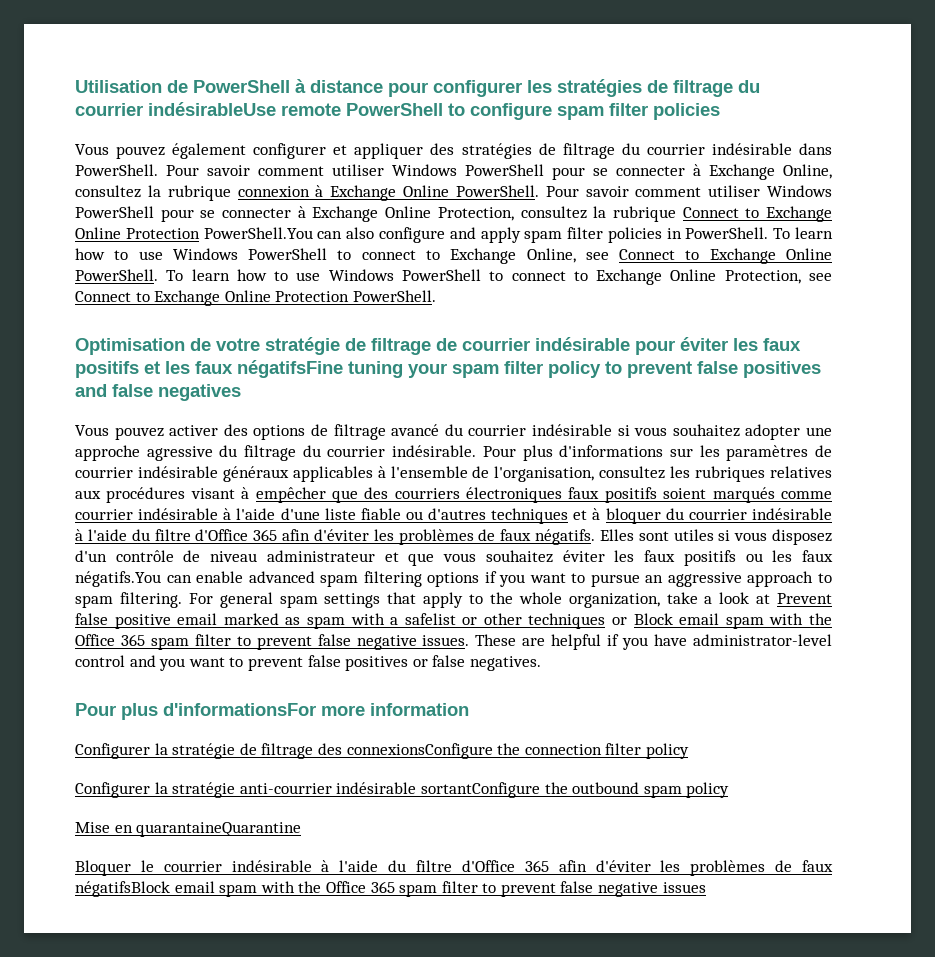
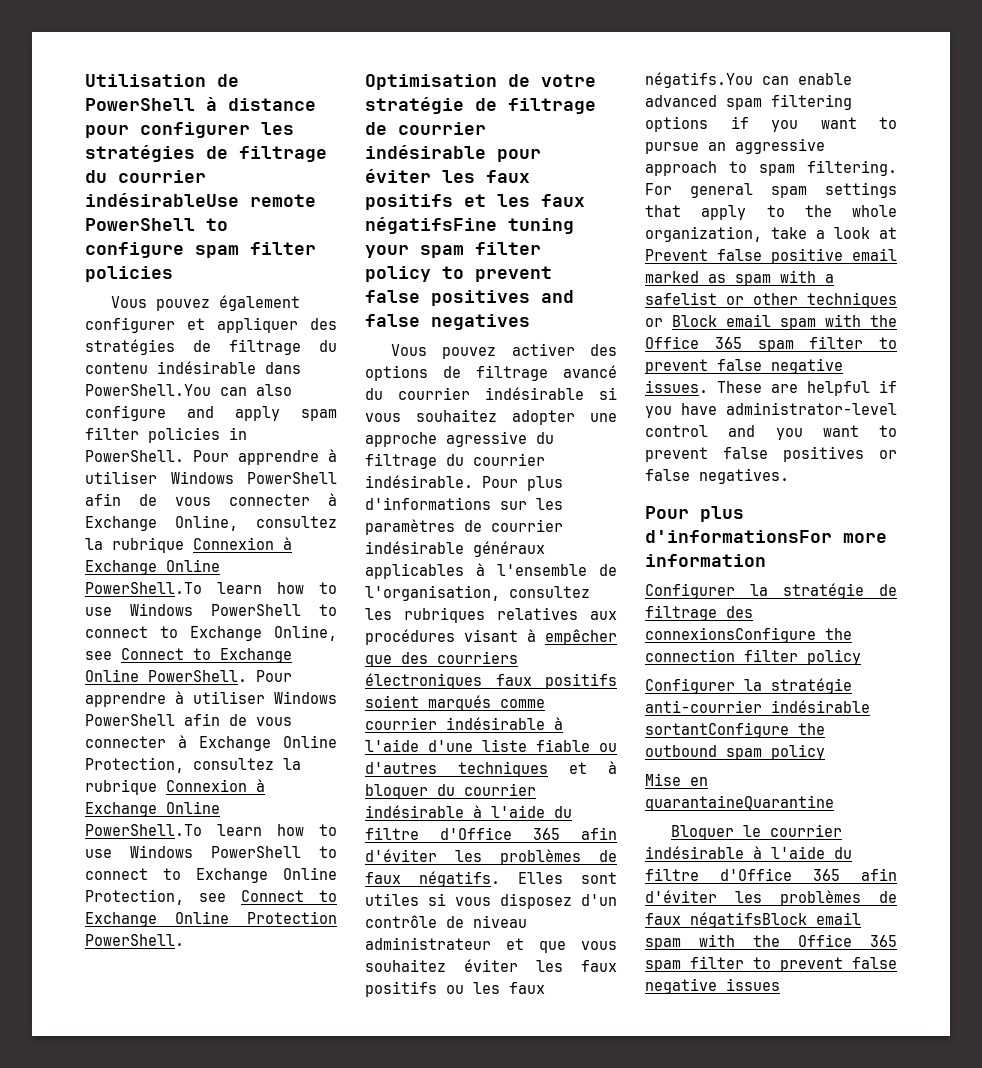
[646,144,705,155] courrier -> [85,362,148,374] contenu
[75,164,832,180] [75,185,833,201] [75,206,833,222] [75,227,200,239] PowerShell. Pour savoir comment utiliser Windows PowerShell pour se connecter à Exchange Online, consultez la rubrique connexion à Exchange Online PowerShell. Pour savoir comment utiliser Windows PowerShell pour se connecter à Exchange Online Protection, consultez la rubrique Connect to Exchange Online Protection -> (301, 368) none
[773,228,791,239] To -> [193,449,337,465] [85,471,337,484] [85,493,337,506] [85,515,337,531] [85,537,292,553] [85,559,220,575] [85,582,202,594] Pour apprendre à utiliser Windows PowerShell afin de vous connecter à Exchange Online, consultez la rubrique Connexion à Exchange Online PowerShell.To
[166,270,184,281] To -> [256,670,292,682] [85,691,337,707] [85,713,292,726] [85,735,337,751] [85,757,301,773] [85,779,265,795] [85,801,220,817] [85,824,202,836] Pour apprendre à utiliser Windows PowerShell afin de vous connecter à Exchange Online Protection, consultez la rubrique Connexion à Exchange Online PowerShell.To

